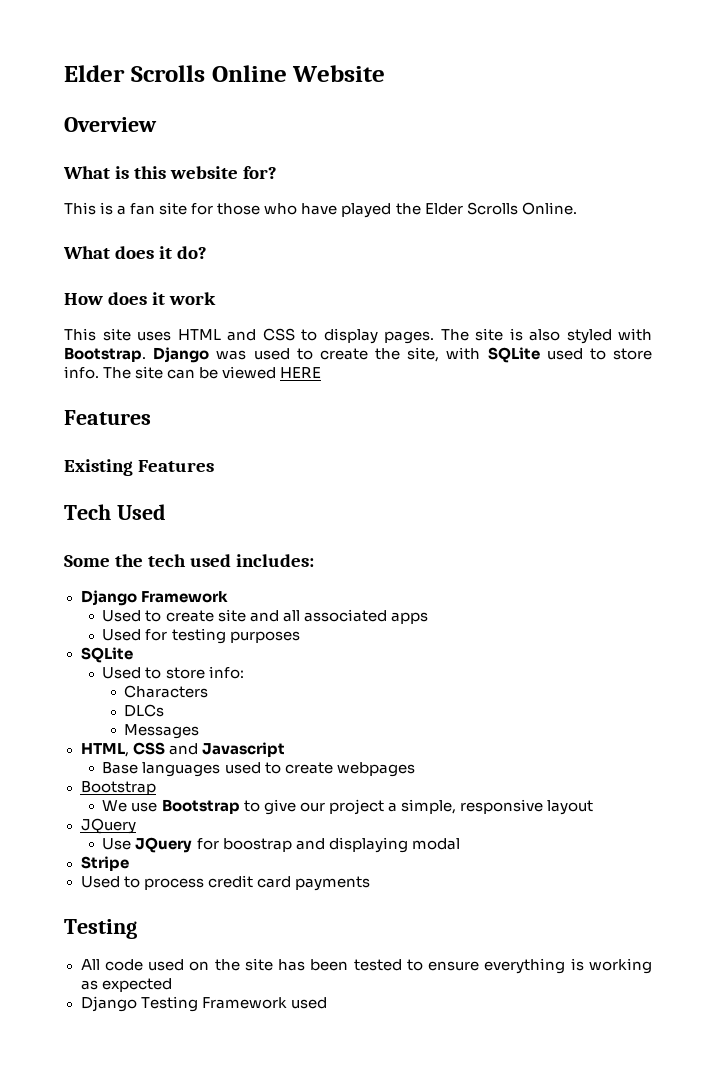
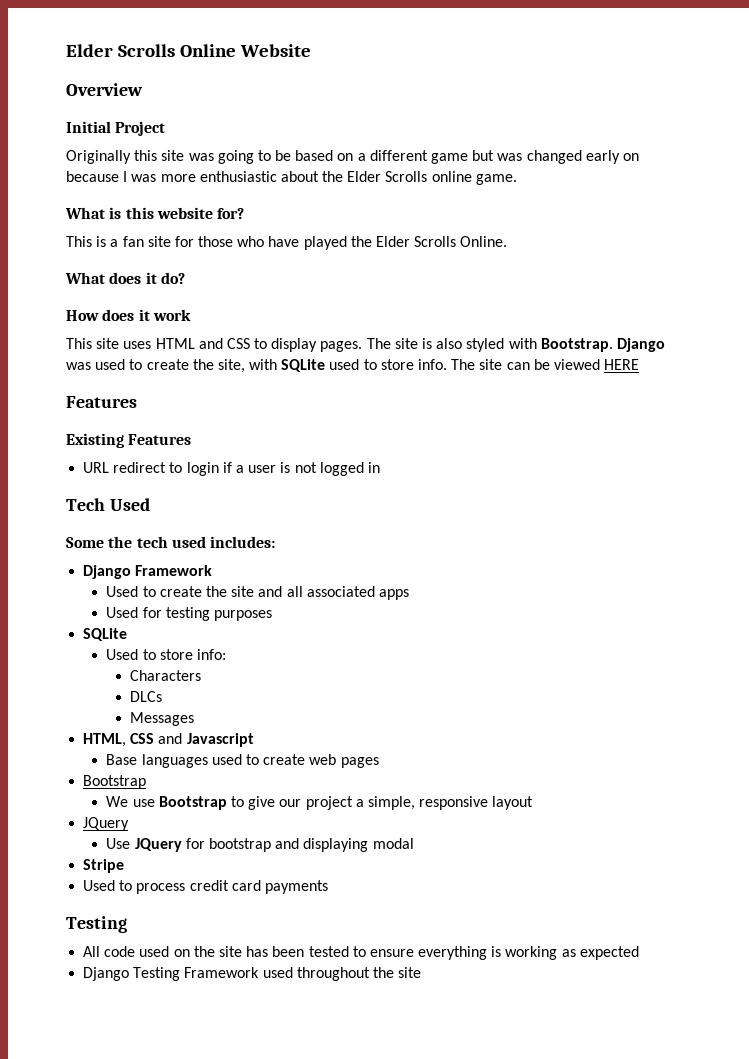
(157, 124) none -> [66,121,166,136] [66,150,639,164] [66,171,517,185] // Initial Project // Originally this site was going to be based on a different game but was changed early on because I was more enthusiastic about the Elder Scrolls online game.
(214, 466) none -> [83,462,380,476] // URL redirect to login if a user is not logged in
(214, 616) none -> [205,586,227,597] the
[336,762,415,777] webpages -> [309,754,379,768] web pages
[222,838,292,852] boostrap -> [208,838,271,852] bootstrap
(327, 1003) none -> [296,967,422,981] throughout the site

